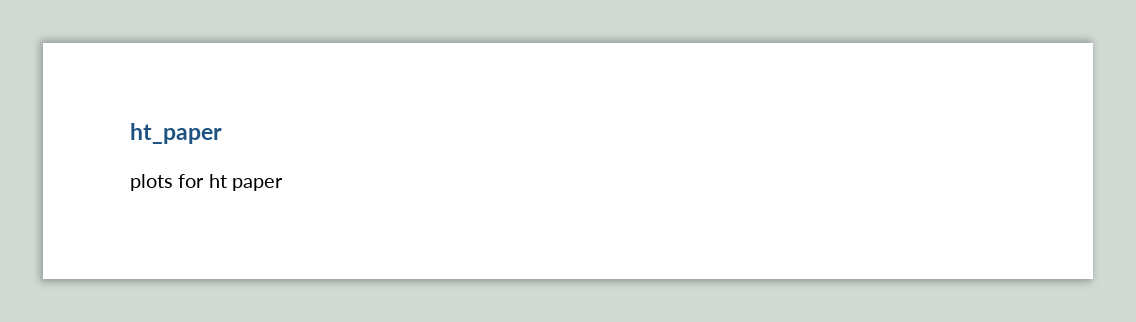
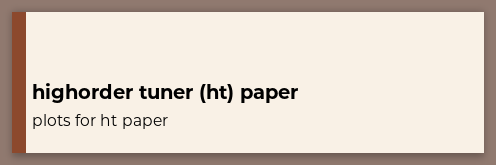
[130,123,222,144] ht_paper -> [32,83,298,103] highorder tuner (ht) paper

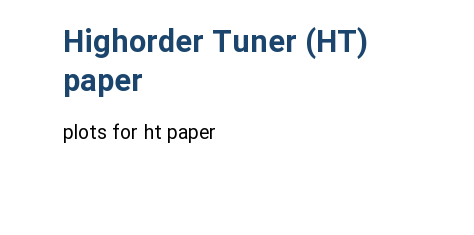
[32,83,234,103] highorder tuner (ht) -> [63,27,369,60] Highorder Tuner (HT)

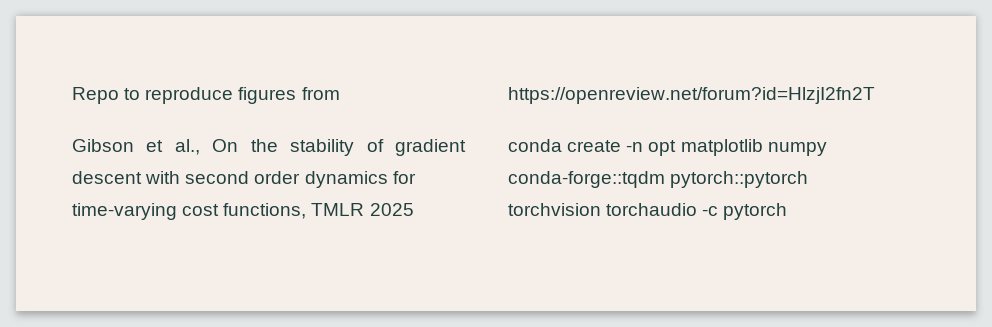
[63,27,369,60] [63,74,143,97] [63,123,216,143] Highorder Tuner (HT) paper // plots for ht paper -> [72,87,340,104] [72,139,466,156] [72,171,416,188] [72,203,414,220] [508,87,875,104] [508,139,827,156] [508,171,809,188] [508,203,788,220] Repo to reproduce figures from // Gibson et al., On the stability of gradient descent with second order dynamics for time-varying cost functions, TMLR 2025 https://openreview.net/forum?id=HlzjI2fn2T // conda create -n opt matplotlib numpy conda-forge::tqdm pytorch::pytorch torchvision torchaudio -c pytorch

